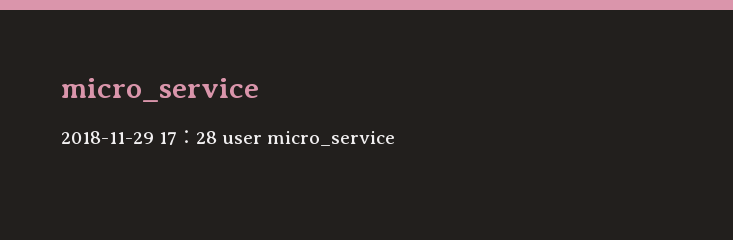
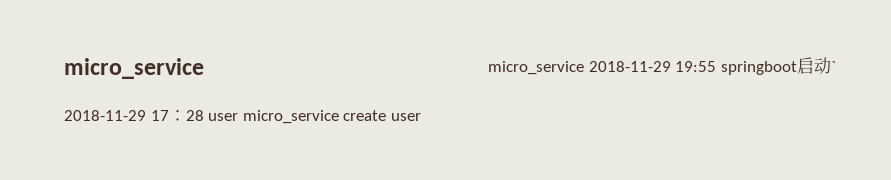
(396, 138) none -> [343,110,421,121] [488,57,836,75] create user micro_service 2018-11-29 19:55 springboot启动`

